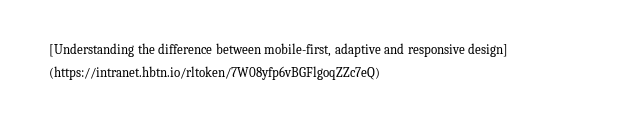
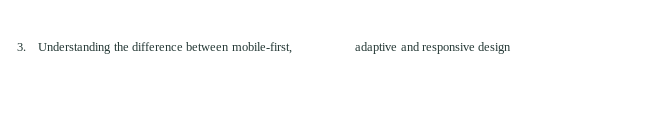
[49,43,134,57] [Understanding -> [17,42,112,54] 3. Understanding
[468,43,509,57] [49,66,380,80] design] (https://intranet.hbtn.io/rltoken/7W08yfp6vBGFlgoqZZc7eQ) -> [478,42,512,54] design

